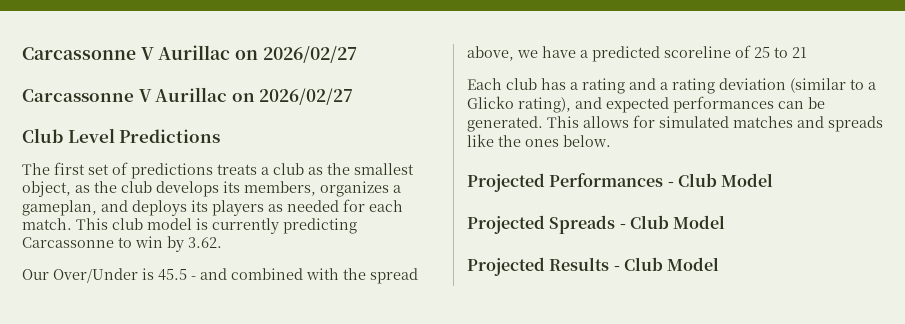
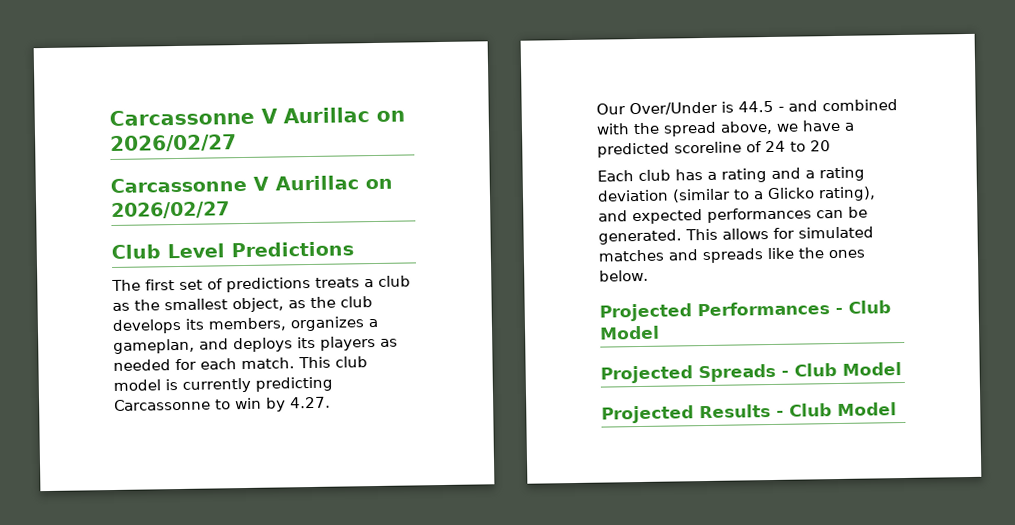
[188,237,222,248] 3.62. -> [290,396,331,409] 4.27.
[158,269,187,281] 45.5 -> [738,100,774,113] 44.5
[754,47,807,58] 25 to 21 -> [765,140,831,153] 24 to 20

